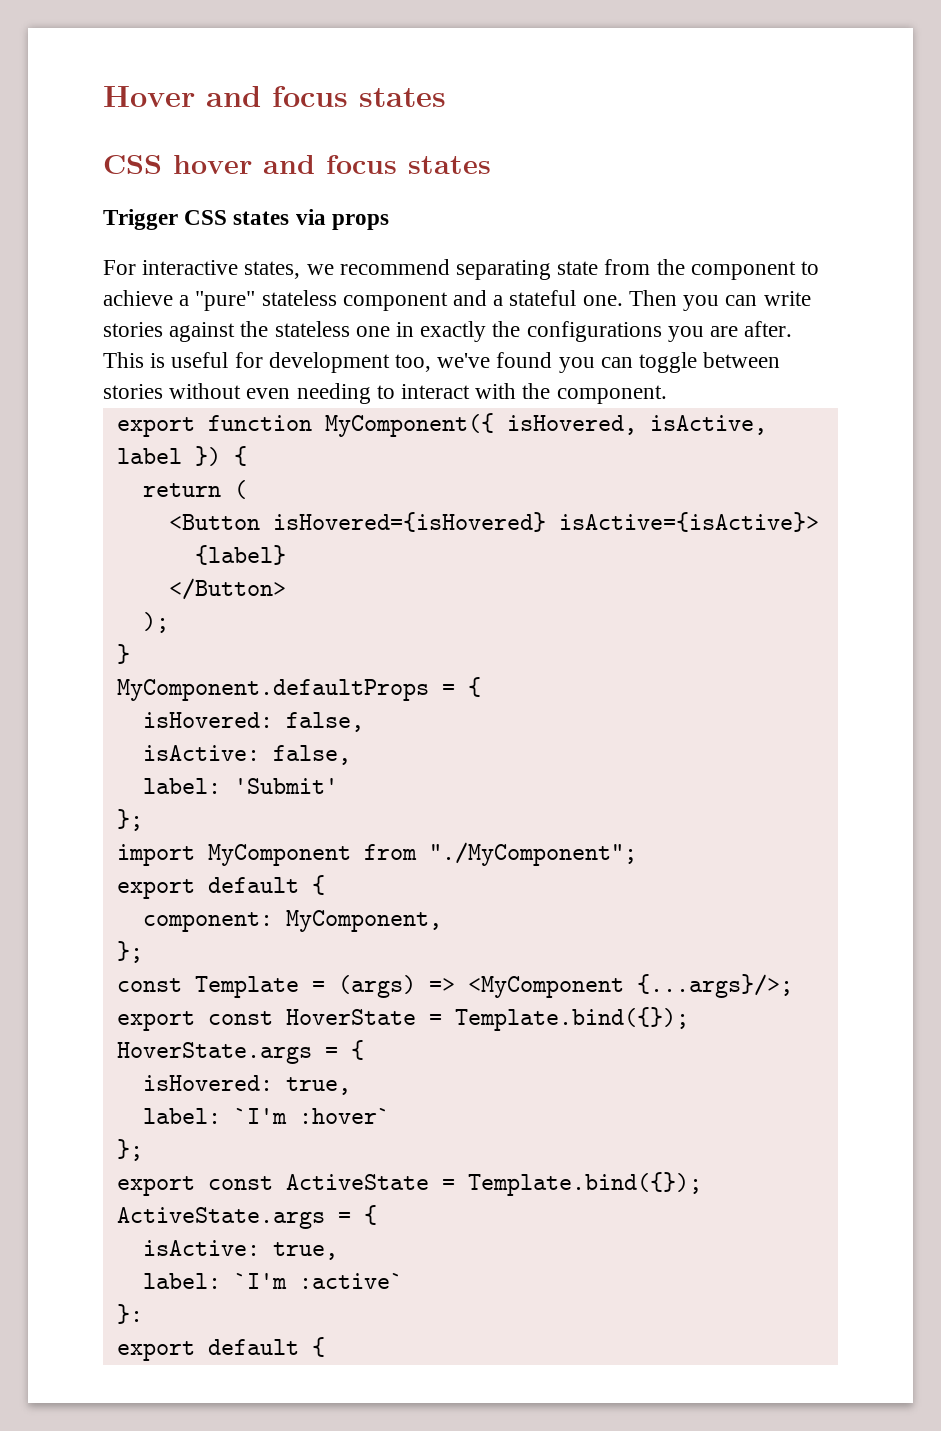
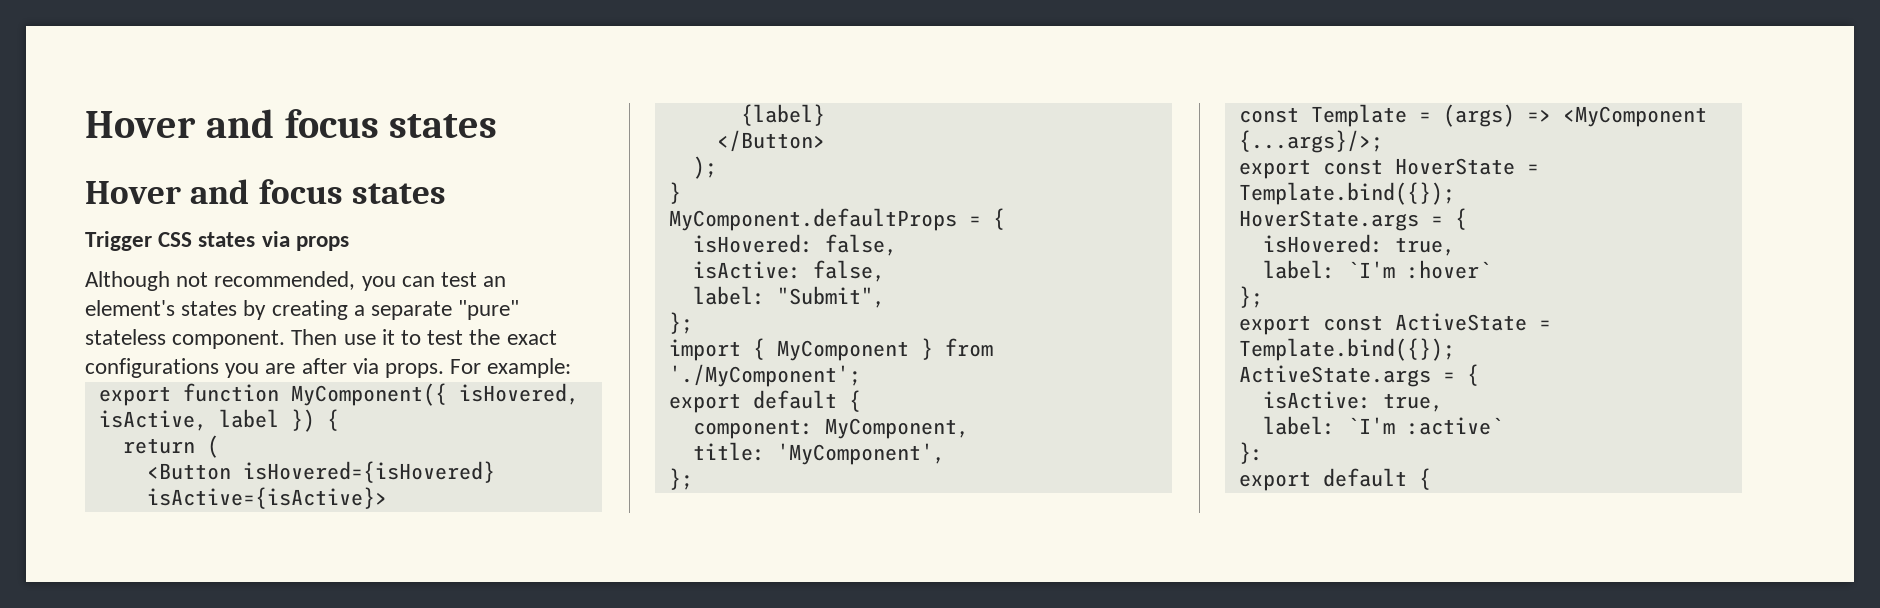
[103,86,446,107] [103,155,252,174] Hover and focus states // CSS hover -> [85,109,498,138] [85,181,181,204] Hover and focus states // Hover
[103,259,820,280] [103,290,811,311] [103,321,793,342] [103,352,781,373] [103,383,667,404] For interactive states, we recommend separating state from the component to achieve a "pure" stateless component and a stateful one. Then you can write stories against the stateless one in exactly the configurations you are after. This is useful for development too, we've found you can toggle between stories without even needing to interact with the component. -> [85,271,507,291] [85,300,520,320] [85,329,557,349] [85,358,572,378] Although not recommended, you can test an element's states by creating a separate "pure" stateless component. Then use it to test the exact configurations you are after via props. For example:
[233,778,338,794] 'Submit' -> [776,286,885,308] "Submit",
[207,842,637,866] MyComponent from "./MyComponent"; -> [752,338,993,361] [668,364,861,387] { MyComponent } from './MyComponent';
(442, 921) none -> [692,442,945,465] // title: 'MyComponent',

